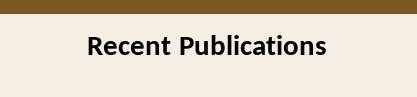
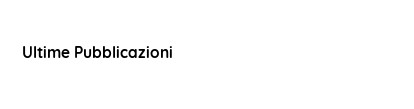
[87,35,327,55] Recent Publications -> [22,46,174,58] Ultime Pubblicazioni

